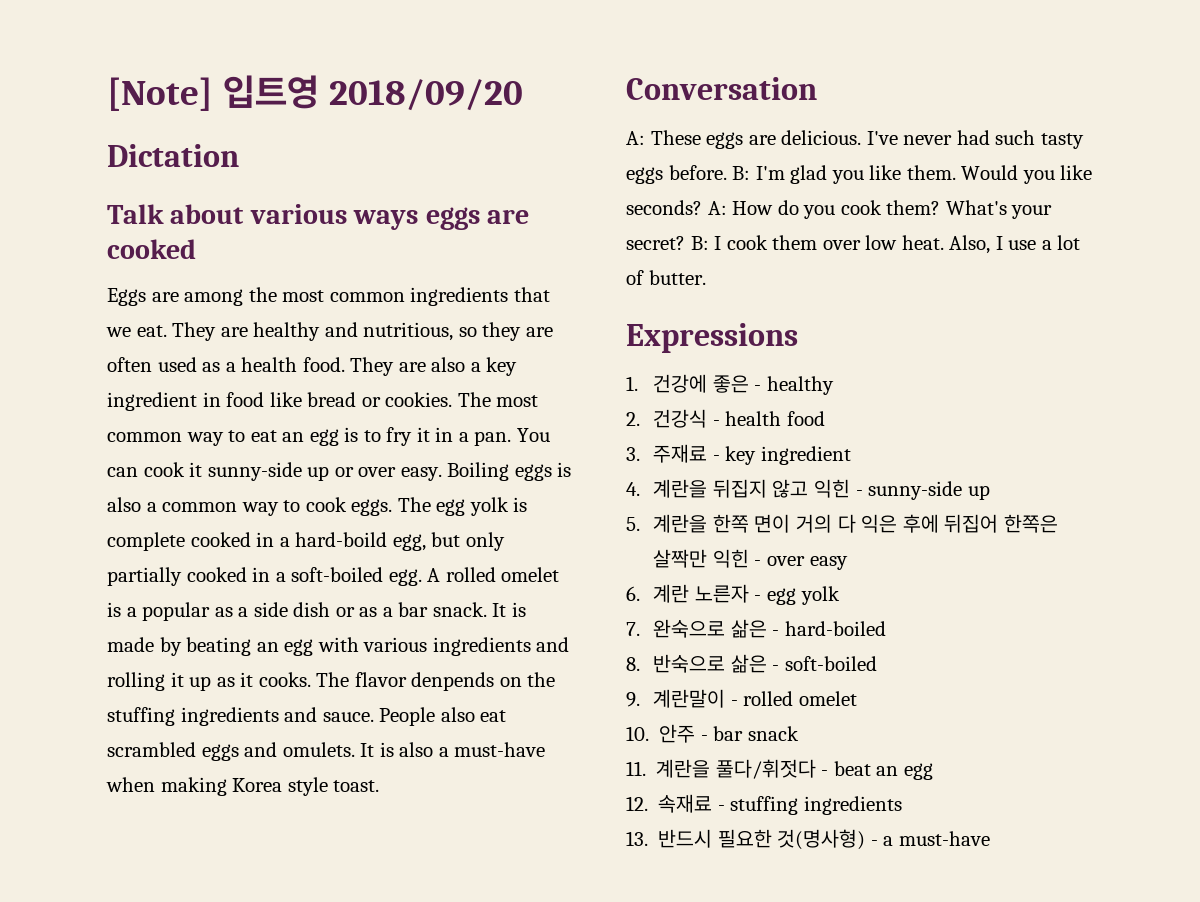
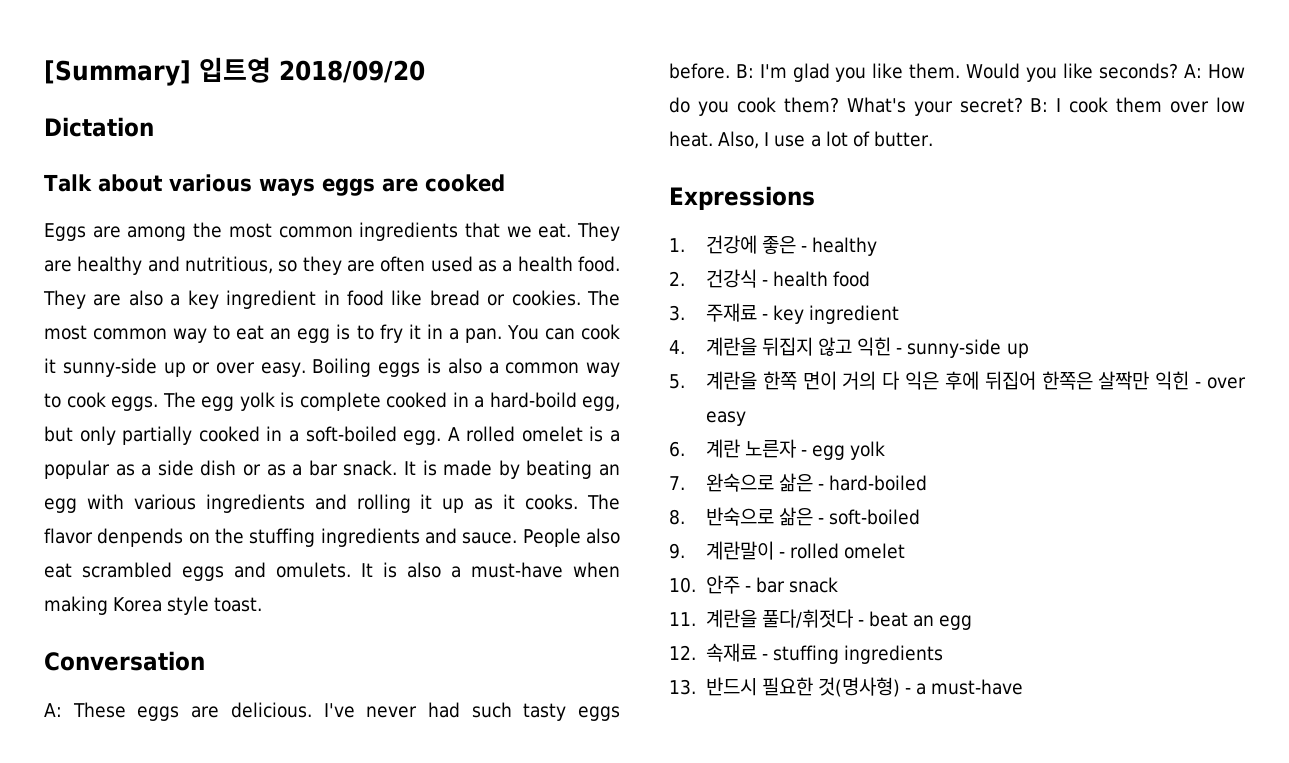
[107,77,213,111] [Note] -> [44,60,191,86] [Summary]

